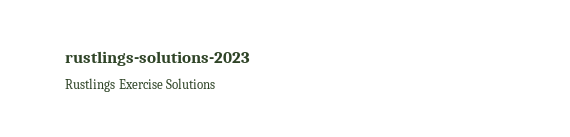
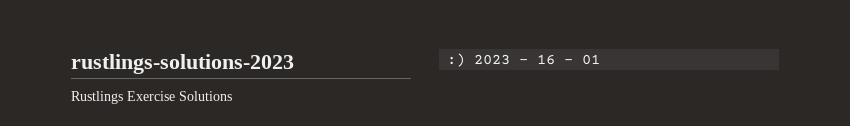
(216, 83) none -> [447,53,601,67] // :) 2023 - 16 - 01

